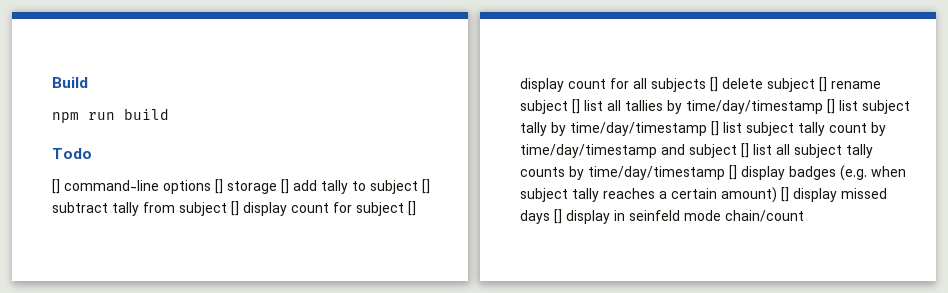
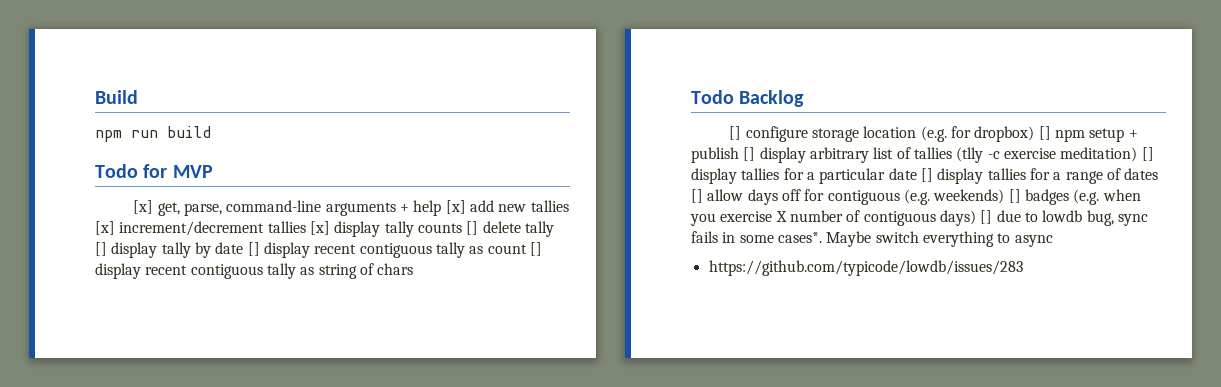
[52,179,430,194] [52,201,416,216] [520,77,881,92] [520,99,910,114] [520,121,886,136] [520,143,873,158] [520,165,906,181] [520,187,887,203] [520,209,804,224] // [] command-line options [] storage [] add tally to subject [] subtract tally from subject [] display count for subject [] display count for all subjects [] delete subject [] rename subject [] list all tallies by time/day/timestamp [] list subject tally by time/day/timestamp [] list subject tally count by time/day/timestamp and subject [] list all subject tally counts by time/day/timestamp [] display badges (e.g. when subject tally reaches a certain amount) [] display missed days [] display in seinfeld mode chain/count -> [143,164,213,178] [133,200,569,216] [95,221,554,237] [95,242,542,258] [95,263,414,279] [691,90,805,107] [729,126,1138,142] [691,147,1154,163] [691,168,1159,184] [691,189,1141,205] [690,210,1148,226] [691,231,1053,247] [708,260,1023,276] for MVP // [x] get, parse, command-line arguments + help [x] add new tallies [x] increment/decrement tallies [x] display tally counts [] delete tally [] display tally by date [] display recent contiguous tally as count [] display recent contiguous tally as string of chars // Todo Backlog // [] configure storage location (e.g. for dropbox) [] npm setup + publish [] display arbitrary list of tallies (tlly -c exercise meditation) [] display tallies for a particular date [] display tallies for a range of dates [] allow days off for contiguous (e.g. weekends) [] badges (e.g. when you exercise X number of contiguous days) [] due to lowdb bug, sync fails in some cases*. Maybe switch everything to async // https://github.com/typicode/lowdb/issues/283

